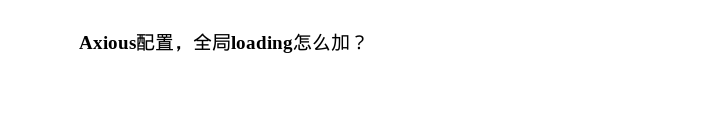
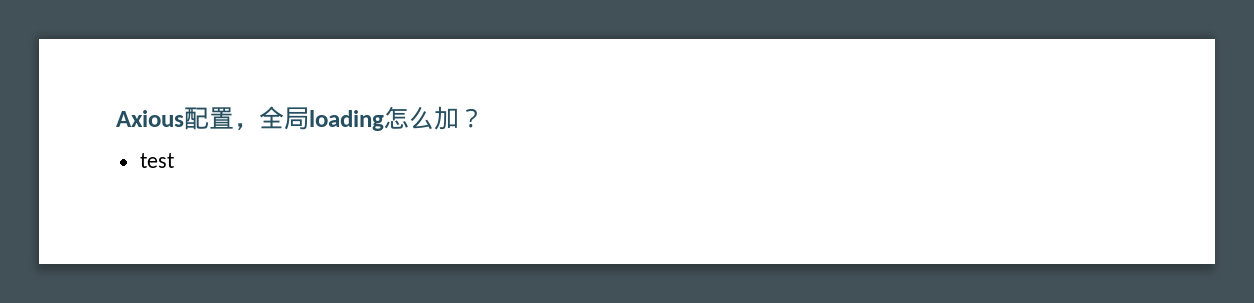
(369, 42) none -> [139,153,174,168] // test

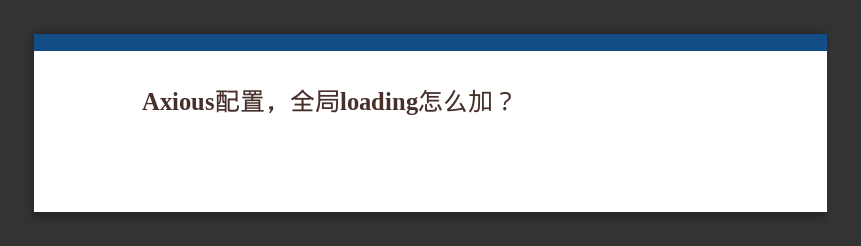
[139,153,174,168] // test -> (518, 101) none

